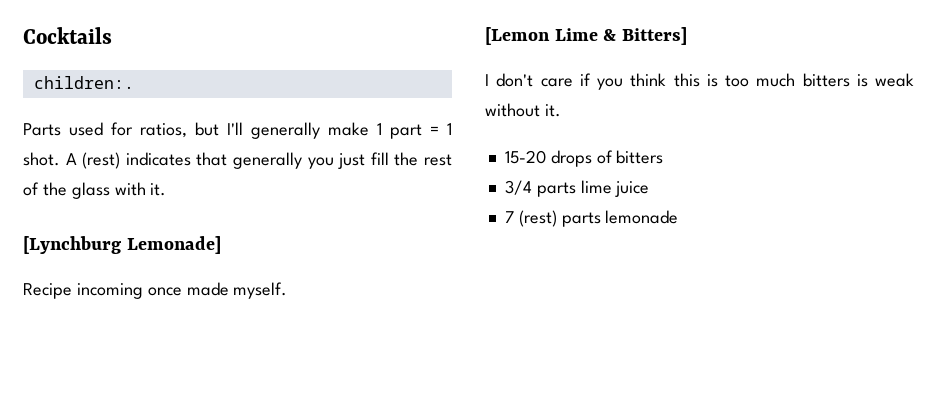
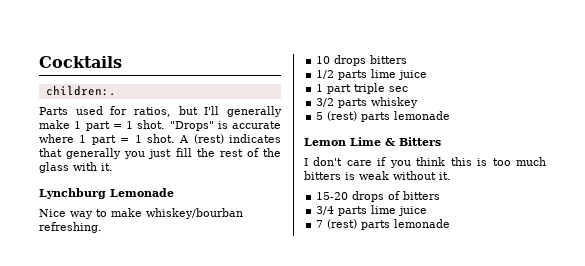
(60, 159) none -> [169,121,281,131] [39,134,175,145] "Drops" is accurate where 1 part = 1 shot.
[23,236,221,254] [23,282,288,299] [485,27,550,45] [Lynchburg Lemonade] // Recipe incoming once made myself. // [Lemon -> [39,188,174,199] [39,208,243,219] [39,222,102,233] [316,55,408,66] [316,69,428,80] [316,83,409,94] [316,97,419,108] [316,111,451,122] [304,138,346,146] Lynchburg Lemonade // Nice way to make whiskey/bourban refreshing. // 10 drops bitters // 1/2 parts lime juice // 1 part triple sec // 3/2 parts whiskey // 5 (rest) parts lemonade // Lemon
[622,27,688,45] Bitters] -> [399,137,441,146] Bitters

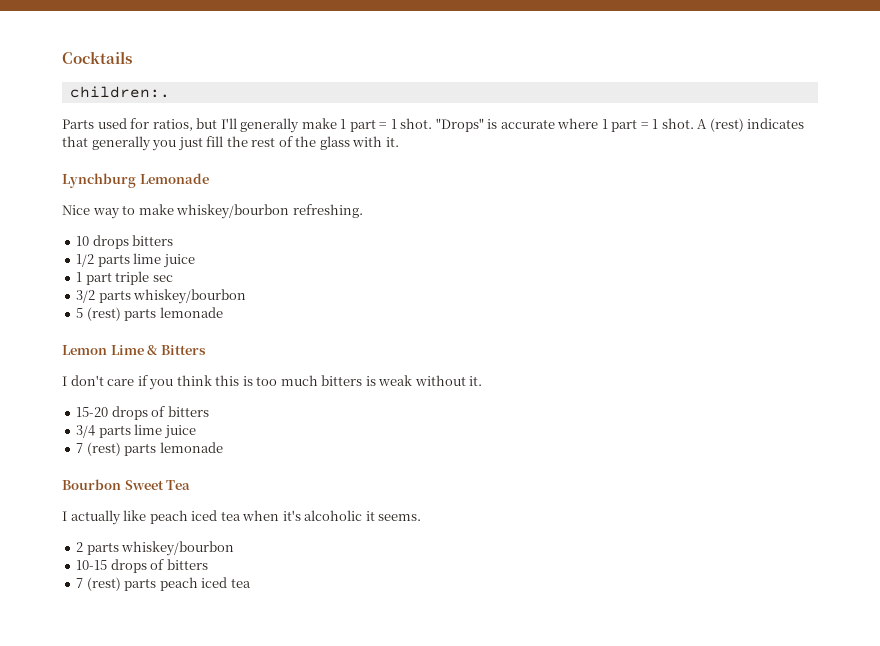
[146,208,243,219] whiskey/bourban -> [176,204,290,219] whiskey/bourbon
[371,97,419,108] whiskey -> [133,289,247,304] whiskey/bourbon
(451, 223) none -> [62,479,191,490] [62,510,422,525] [76,541,235,556] [76,559,208,573] [76,577,251,591] // Bourbon Sweet Tea // I actually like peach iced tea when it's alcoholic it seems. // 2 parts whiskey/bourbon // 10-15 drops of bitters // 7 (rest) parts peach iced tea

